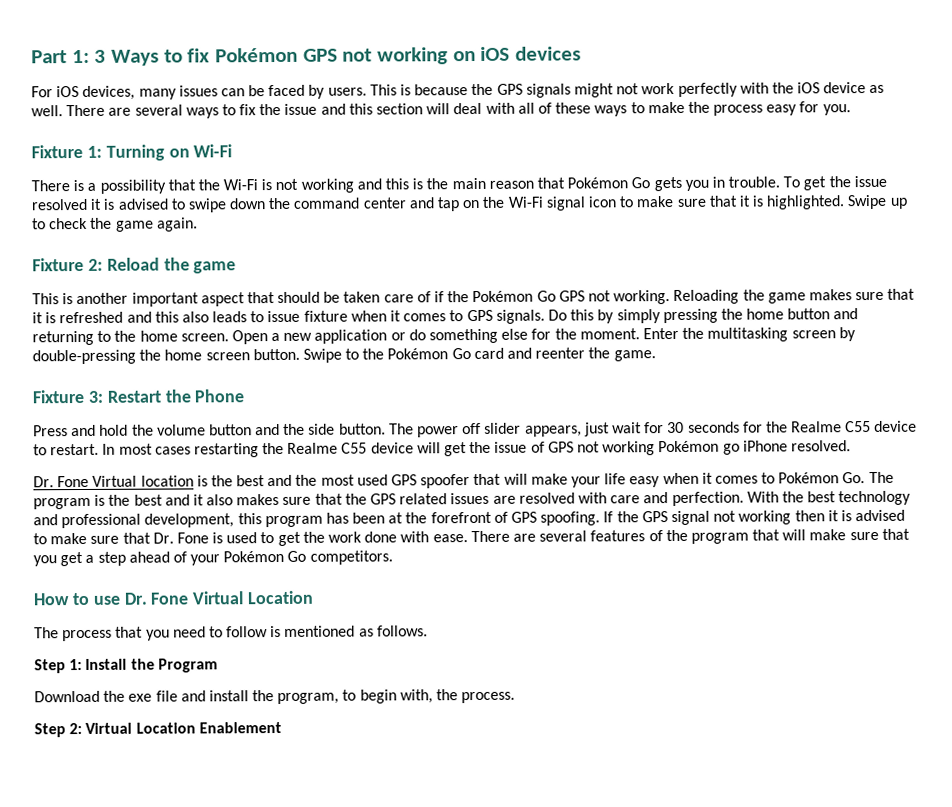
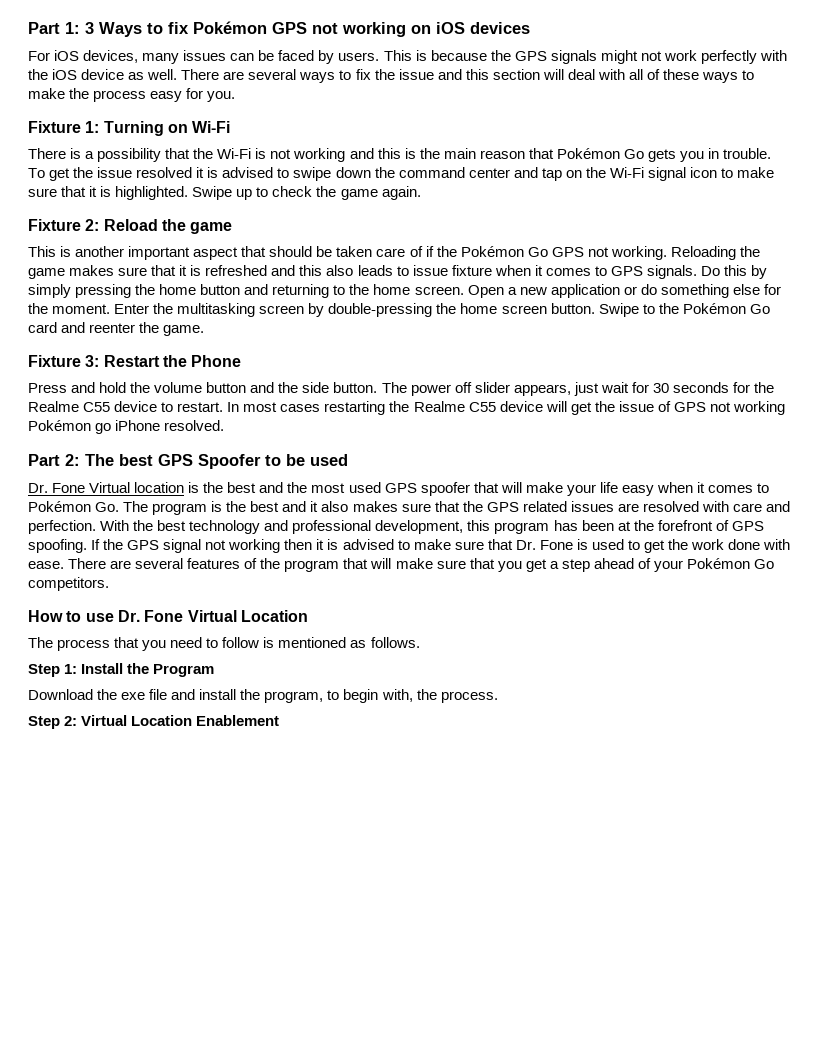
(851, 446) none -> [28,454,348,469] // Part 2: The best GPS Spoofer to be used

